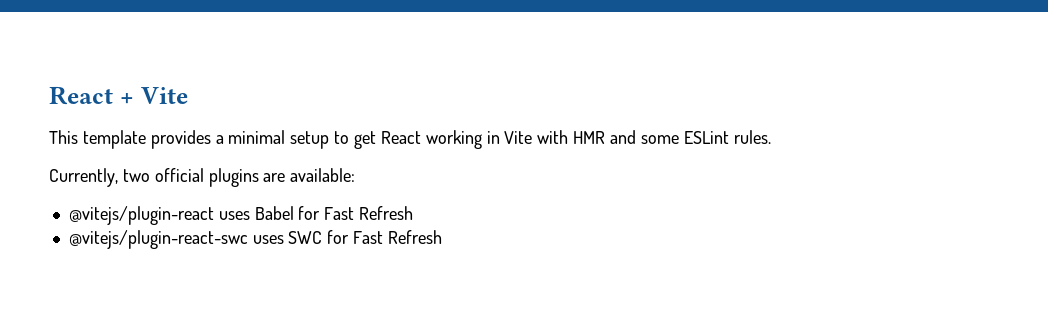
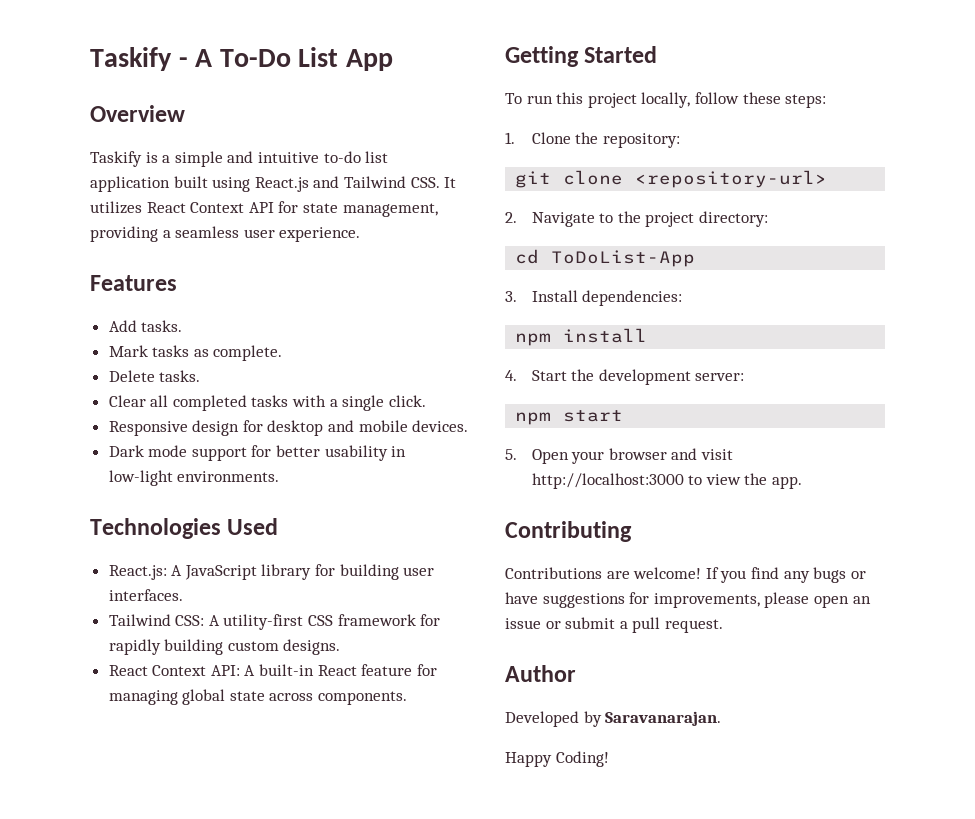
[49,86,188,105] [49,130,771,149] [49,168,356,187] [68,206,414,225] [68,230,443,249] React + Vite // This template provides a minimal setup to get React working in Vite with HMR and some ESLint rules. // Currently, two official plugins are available: // @vitejs/plugin-react uses Babel for Fast Refresh // @vitejs/plugin-react-swc uses SWC for Fast Refresh -> [90,47,393,71] [90,105,185,122] [90,151,389,167] [90,176,457,192] [90,201,438,217] [90,226,361,242] [90,275,177,291] [108,320,183,332] [108,345,283,361] [108,370,201,382] [108,395,426,411] [108,420,469,436] [108,445,407,461] [108,470,280,486] [90,518,279,539] [108,564,435,580] [108,589,183,601] [108,614,441,630] [108,639,341,655] [108,664,437,676] [108,689,408,705] [505,46,658,67] [505,92,827,108] [505,132,680,148] [515,170,828,188] [505,211,768,227] [515,249,696,267] [505,290,683,306] [515,328,648,346] [505,369,745,385] [515,410,624,425] [505,448,733,464] [531,473,802,489] [505,521,632,542] [505,567,866,583] [505,592,871,608] [505,617,723,633] [505,665,576,682] [505,711,722,727] [505,751,609,767] Taskify - A To-Do List App // Overview // Taskify is a simple and intuitive to-do list application built using React.js and Tailwind CSS. It utilizes React Context API for state management, providing a seamless user experience. // Features // Add tasks. // Mark tasks as complete. // Delete tasks. // Clear all completed tasks with a single click. // Responsive design for desktop and mobile devices. // Dark mode support for better usability in low-light environments. // Technologies Used // React.js: A JavaScript library for building user interfaces. // Tailwind CSS: A utility-first CSS framework for rapidly building custom designs. // React Context API: A built-in React feature for managing global state across components. // Getting Started // To run this project locally, follow these steps: // 1. Clone the repository: // git clone <repository-url> // 2. Navigate to the project directory: // cd ToDoList-App // 3. Install dependencies: // npm install // 4. Start the development server: // npm start // 5. Open your browser and visit http://localhost:3000 to view the app. // Contributing // Contributions are welcome! If you find any bugs or have suggestions for improvements, please open an issue or submit a pull request. // Author // Developed by Saravanarajan. // Happy Coding!

